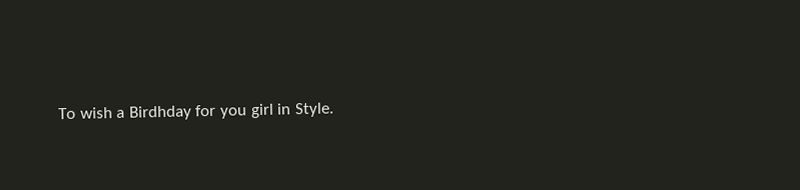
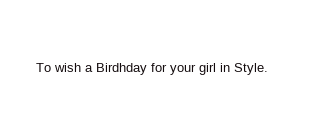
[219,107,247,119] you -> [170,64,196,75] your

